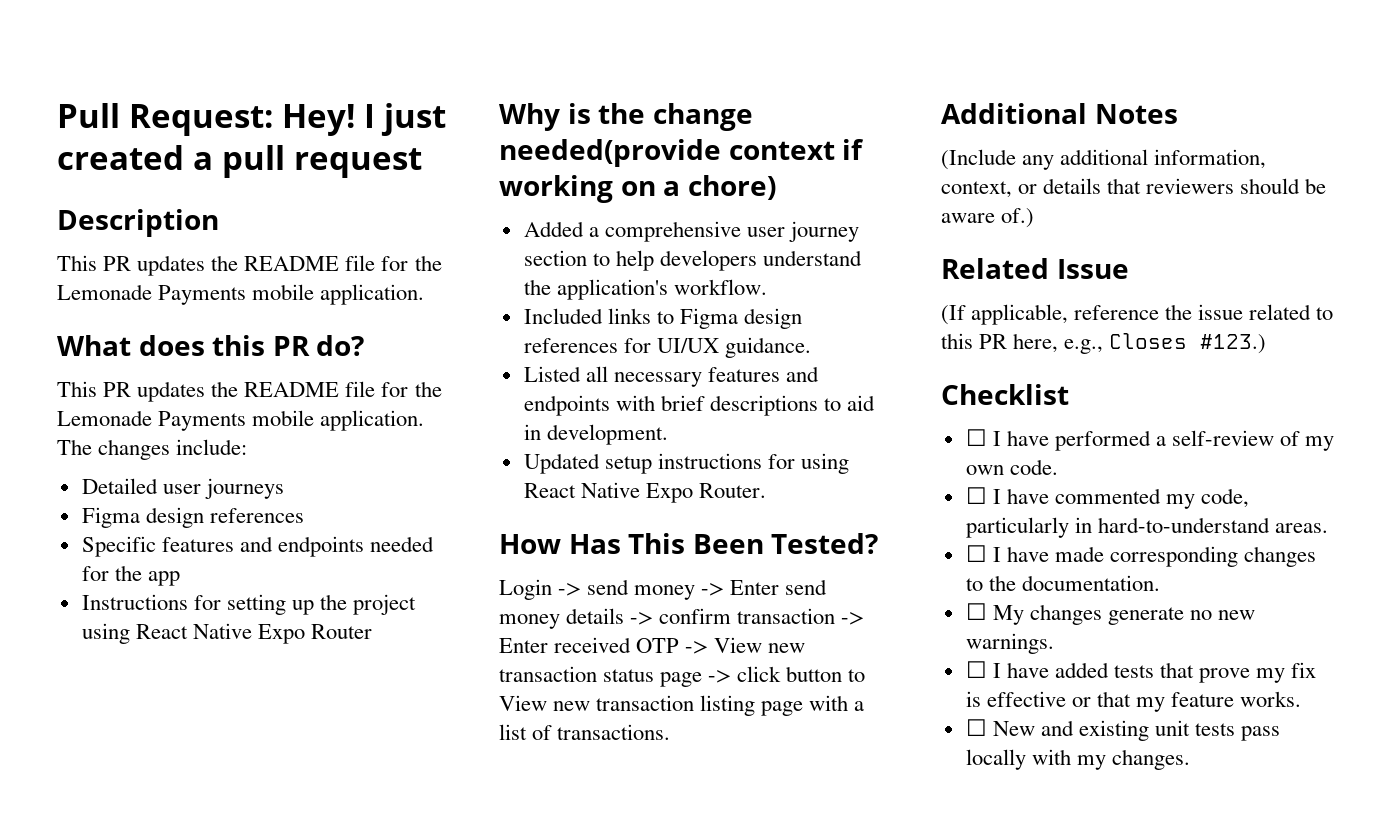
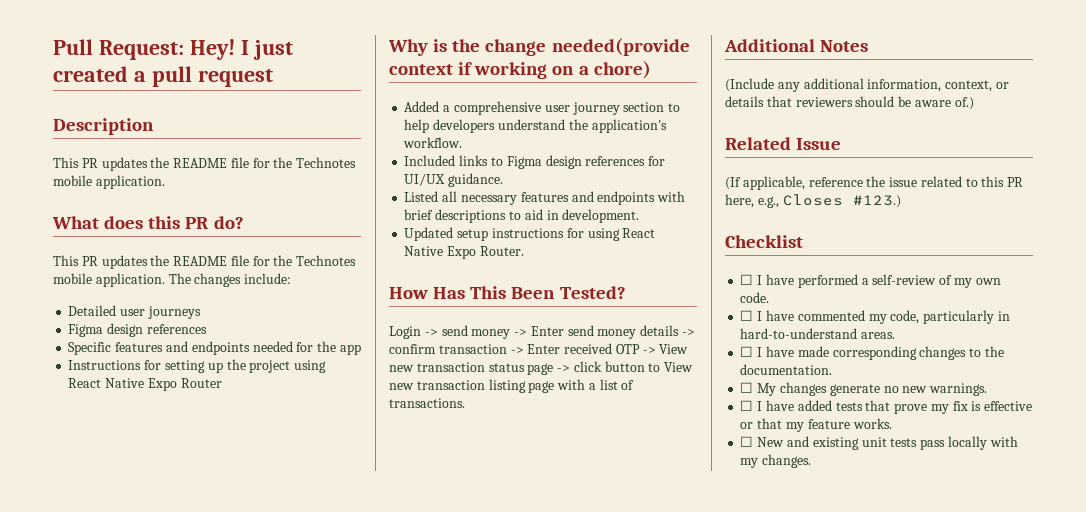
[57,284,247,305] Lemonade Payments -> [296,157,357,168] Technotes
[57,410,247,431] Lemonade Payments -> [296,255,357,266] Technotes

